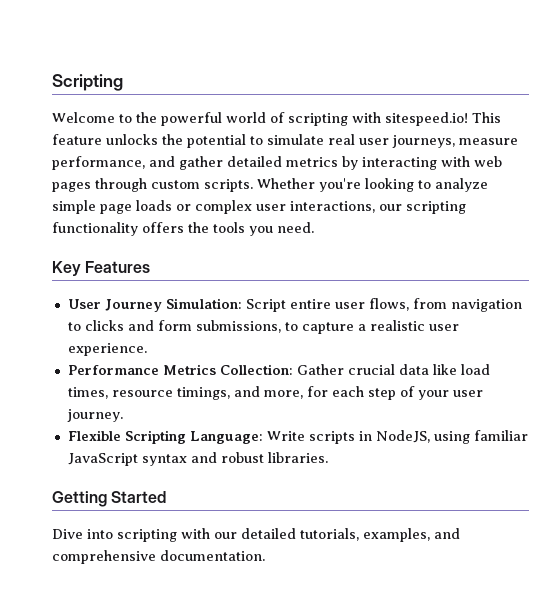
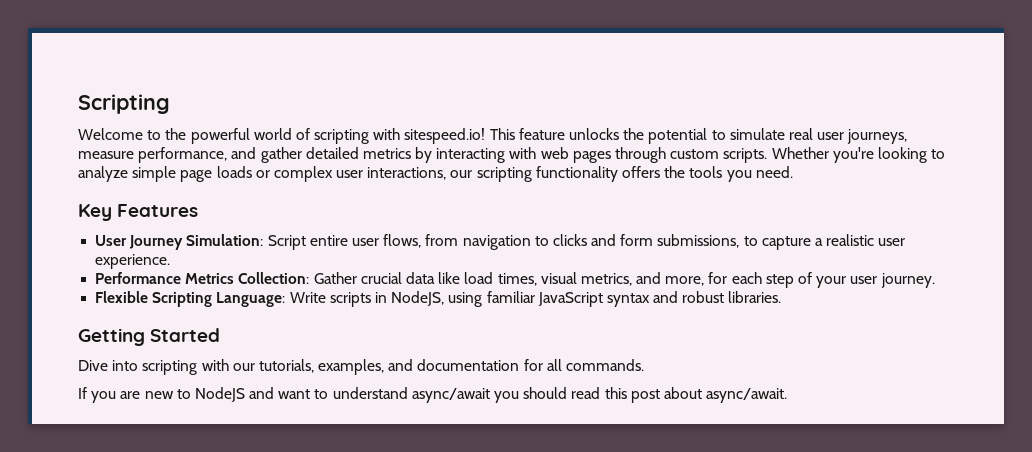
[111,387,230,400] resource timings, -> [540,272,632,286] visual metrics,
[241,528,296,539] detailed -> (255, 367) none
[52,550,265,564] comprehensive documentation. -> [417,359,645,371] [78,387,788,403] documentation for all commands. // If you are new to NodeJS and want to understand async/await you should read this post about async/await.

